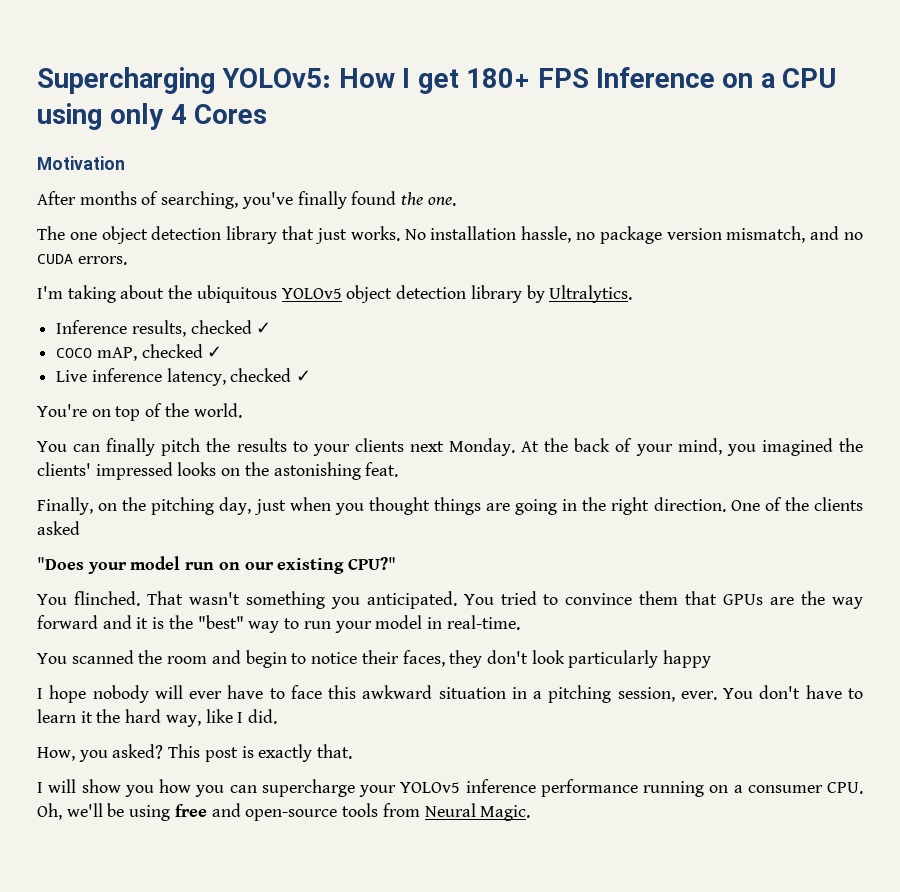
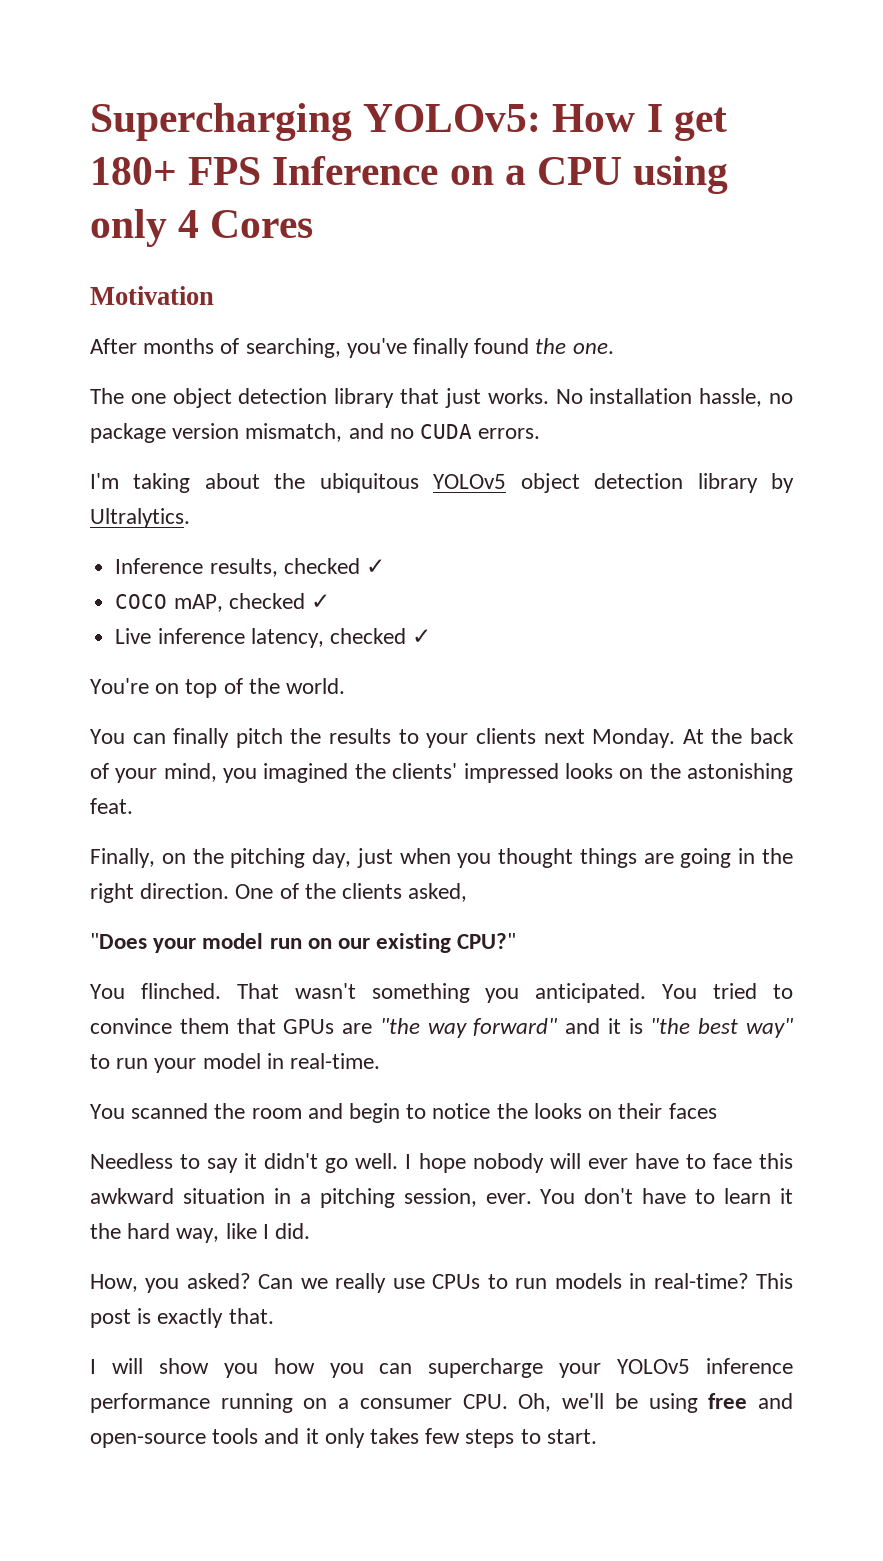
[37,521,80,535] asked -> [408,883,468,902] asked,
[801,591,863,609] [37,615,280,633] the way forward and it is the "best" way -> [379,1018,793,1038] "the way forward" and it is "the best way"
[361,650,712,668] their faces, they don't look particularly happy // -> [496,1103,717,1119] [90,1153,399,1173] the looks on their faces // Needless to say it didn't go well.
(164, 751) none -> [258,1273,749,1293] Can we really use CPUs to run models in real-time?
[382,803,531,821] from Neural Magic. -> [264,1428,597,1448] and it only takes few steps to start.

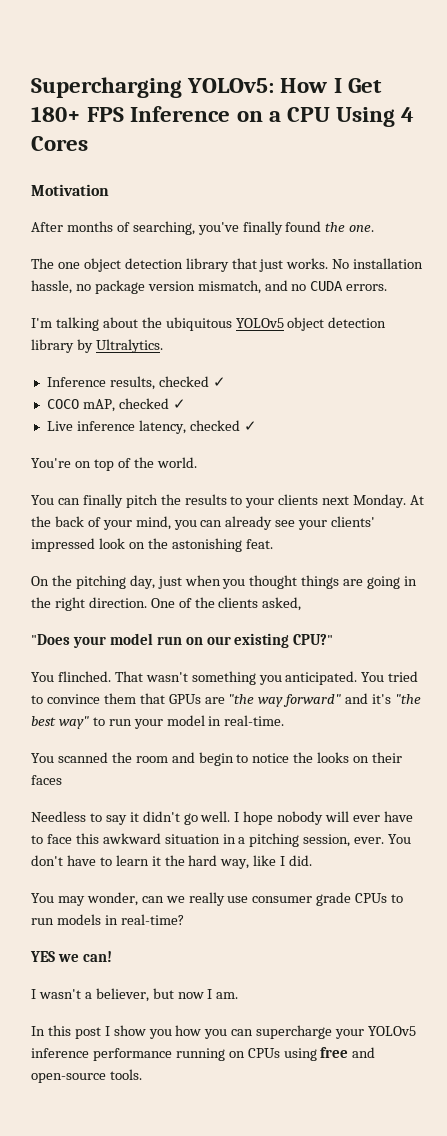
[673,107,727,141] get -> [347,78,382,93] Get
[633,156,729,194] [90,209,167,247] using only -> [336,107,396,127] Using
[133,473,191,493] taking -> [55,317,99,331] talking
[263,763,386,783] imagined the -> [200,516,328,530] can already see your
[564,763,613,779] looks -> [98,538,125,549] look
[90,848,186,868] Finally, on -> [31,576,49,586] On
[607,1018,643,1034] it is -> [372,694,392,704] it's
[90,1273,294,1293] How, you asked? Can -> [31,892,164,906] You may wonder, can
(425, 1283) none -> [252,892,352,906] consumer grade
[755,1273,793,1289] [90,1308,274,1328] [90,1358,143,1374] This post is exactly that. // I will -> [30,951,112,962] [31,988,239,1002] [31,1025,110,1039] // YES we can! // I wasn't a believer, but now I am. // In this post I
[338,1393,794,1413] [90,1428,597,1448] a consumer CPU. Oh, we'll be using free and open-source tools and it only takes few steps to start. -> [247,1047,376,1061] [31,1069,142,1083] CPUs using free and open-source tools.

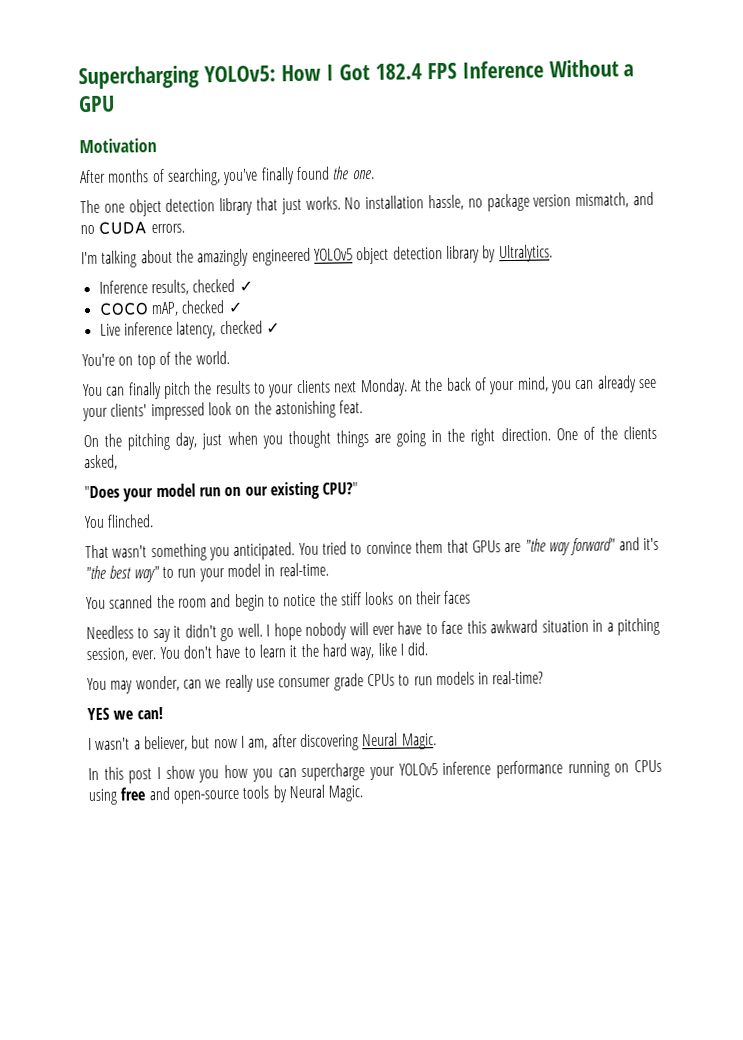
[347,78,382,93] [31,106,415,127] [31,136,88,151] Get 180+ FPS Inference on a CPU Using 4 Cores -> [338,59,635,81] [78,95,115,113] Got 182.4 FPS Inference Without a GPU
[165,317,232,331] ubiquitous -> [197,247,311,267] amazingly engineered
(111, 676) none -> (155, 521) //
(314, 757) none -> [340,592,362,606] stiff
[216,992,239,999] am. -> [248,732,437,752] am, after discovering Neural Magic.
[109,1069,142,1080] tools. -> [242,784,365,803] tools by Neural Magic.

